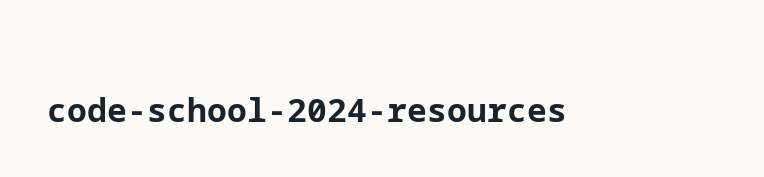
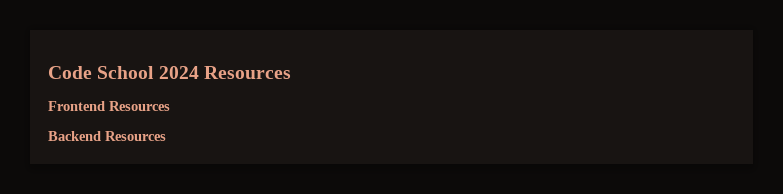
[47,97,567,122] code-school-2024-resources -> [48,66,291,79] [48,101,170,111] [48,131,166,141] Code School 2024 Resources // Frontend Resources // Backend Resources

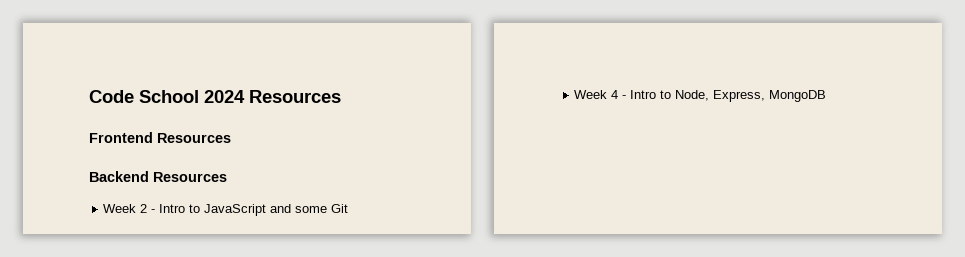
(166, 136) none -> [103,204,349,216] [574,90,827,102] // Week 2 - Intro to JavaScript and some Git // Week 4 - Intro to Node, Express, MongoDB

